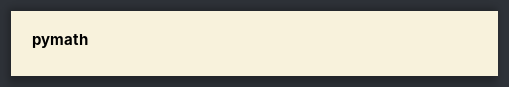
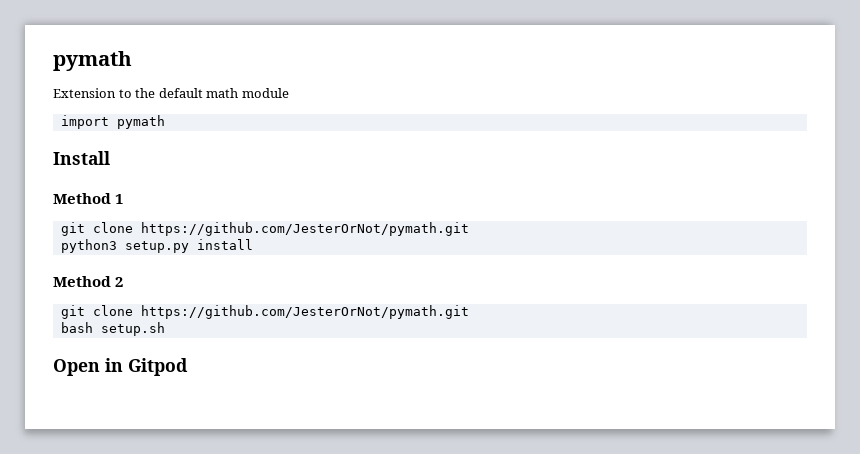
[32,34,88,48] pymath -> [53,51,132,71] [53,88,289,98] [60,115,165,129] [53,151,110,165] [53,193,124,204] [60,222,469,236] [60,239,253,253] [53,276,124,287] [60,305,469,319] [60,322,165,336] [53,358,188,376] pymath // Extension to the default math module // import pymath // Install // Method 1 // git clone https://github.com/JesterOrNot/pymath.git // python3 setup.py install // Method 2 // git clone https://github.com/JesterOrNot/pymath.git // bash setup.sh // Open in Gitpod

